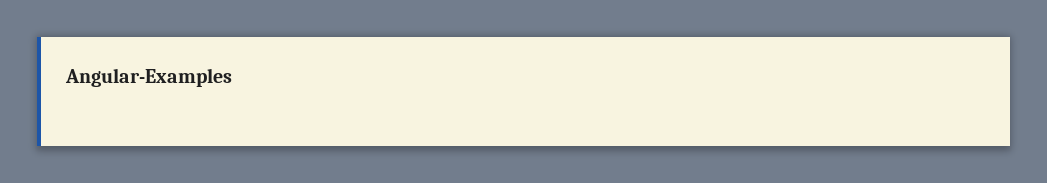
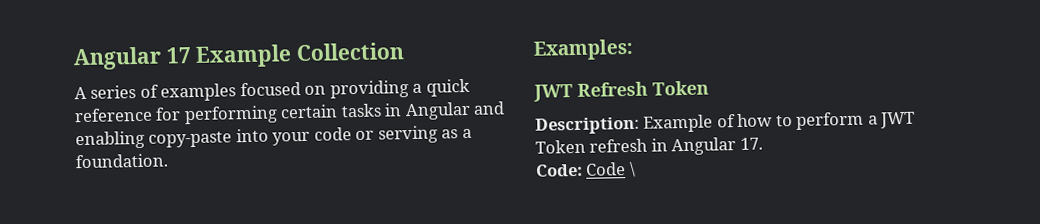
[65,68,232,87] Angular-Examples -> [73,42,406,71] [74,78,470,102] [74,101,506,125] [75,125,472,150] [75,153,168,169] [533,38,634,61] [533,80,709,102] [535,111,916,135] [535,137,763,156] [535,161,636,178] Angular 17 Example Collection // A series of examples focused on providing a quick reference for performing certain tasks in Angular and enabling copy-paste into your code or serving as a foundation. // Examples: // JWT Refresh Token // Description: Example of how to perform a JWT Token refresh in Angular 17. // Code: Code \

